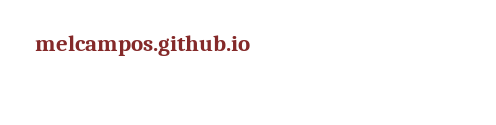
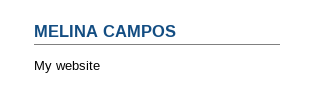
[35,35,250,56] melcampos.github.io -> [34,25,176,37] [34,61,100,73] MELINA CAMPOS // My website

